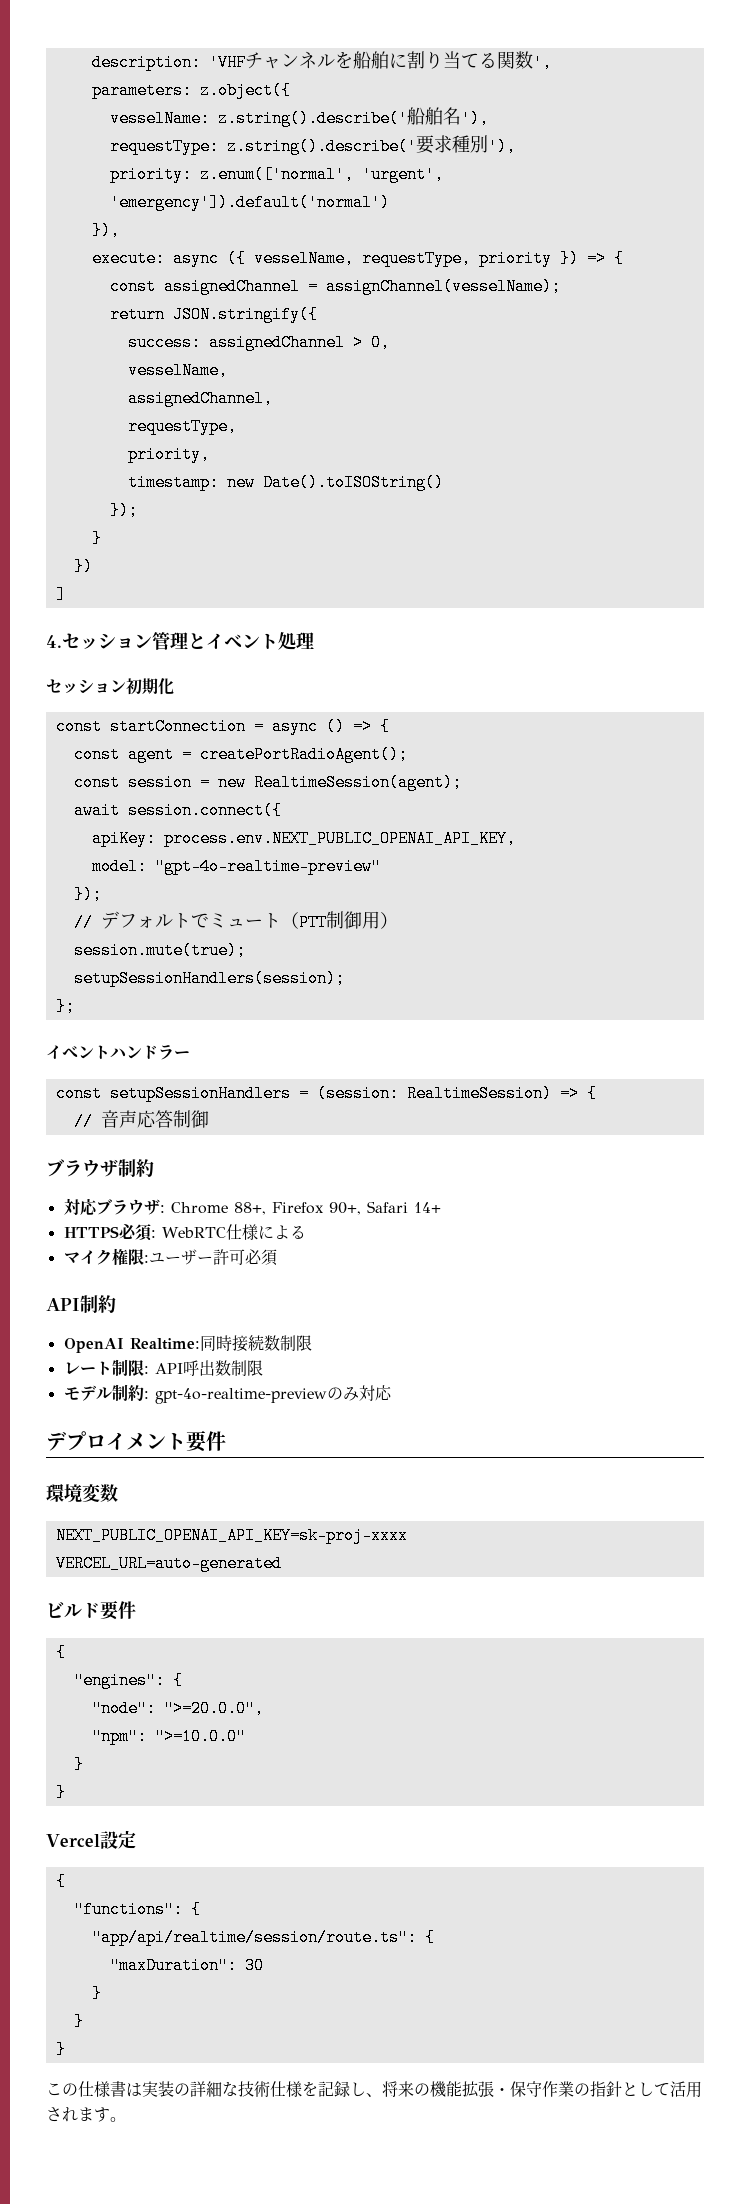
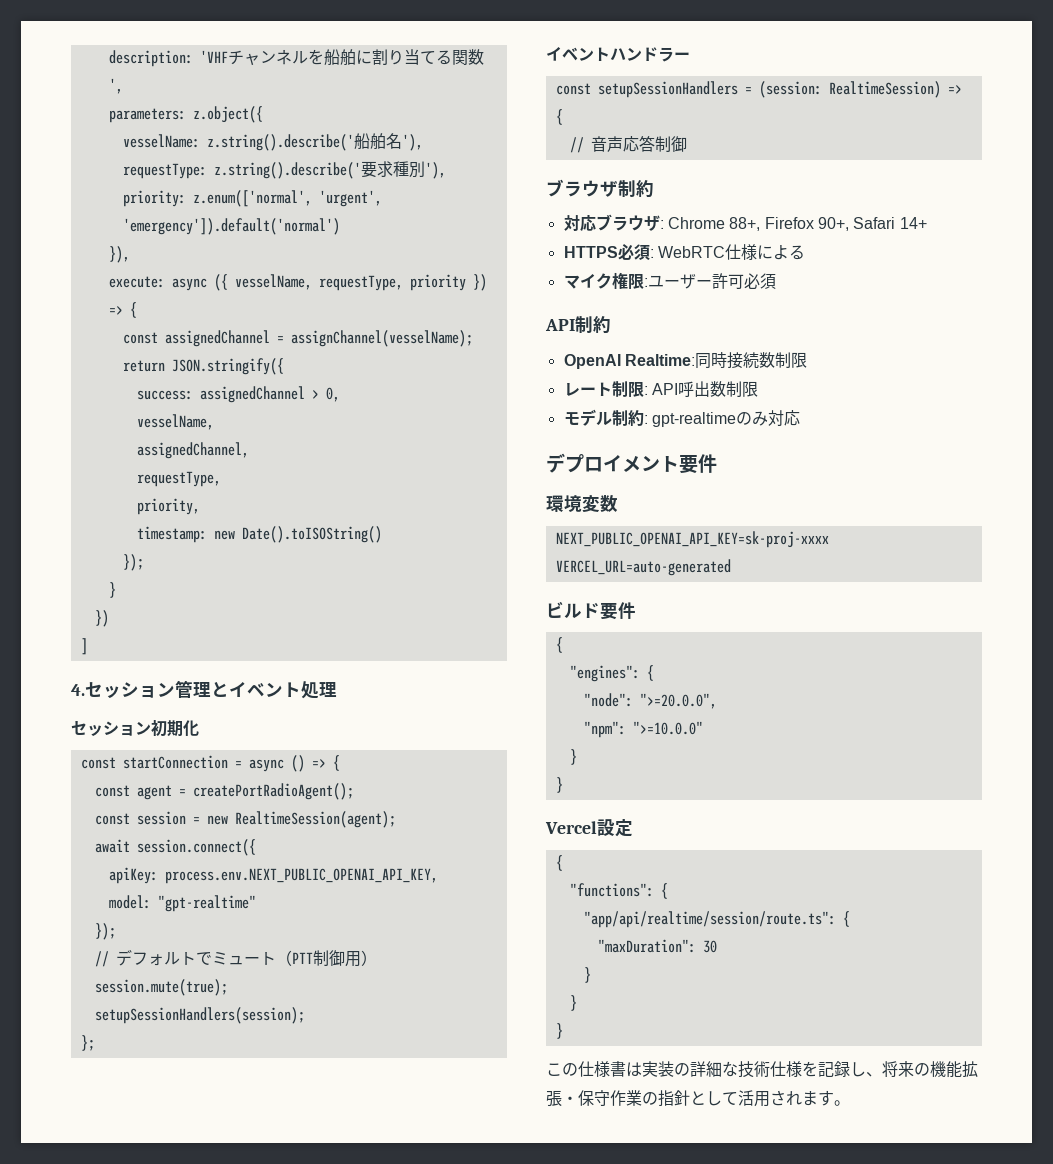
[154,858,381,875] "gpt-4o-realtime-preview" -> [157,895,256,912] "gpt-realtime"
[154,1388,327,1404] gpt-4o-realtime-preview -> [651,412,736,427] gpt-realtime

